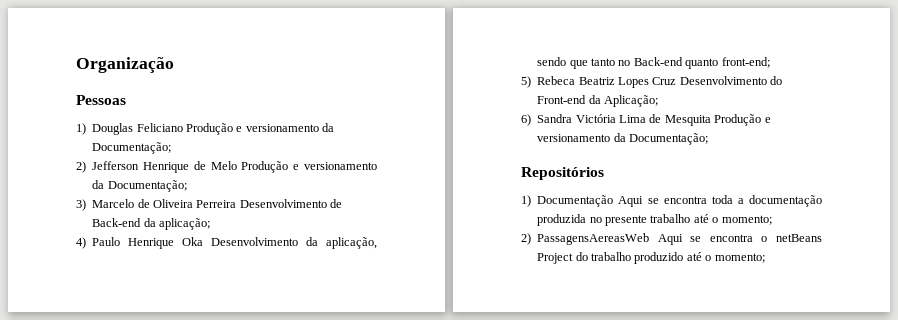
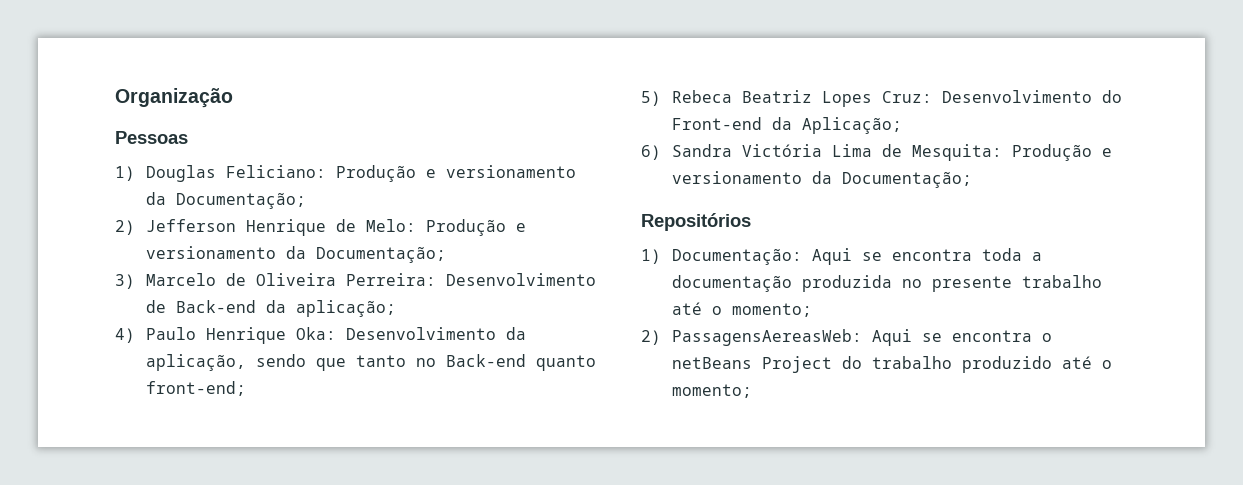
[136,123,183,132] Feliciano -> [225,165,326,178] Feliciano:
[210,161,237,170] Melo -> [365,219,416,232] Melo:
[196,200,237,208] Perreira -> [345,273,436,286] Perreira:
[182,237,204,246] Oka -> [295,327,336,340] Oka:
[652,77,677,85] Cruz -> [881,91,932,103] Cruz:
[664,115,711,126] Mesquita -> [911,144,1002,161] Mesquita:
[537,195,614,207] Documentação -> [671,248,802,265] Documentação:
[537,233,650,245] PassagensAereasWeb -> [671,329,862,346] PassagensAereasWeb:

